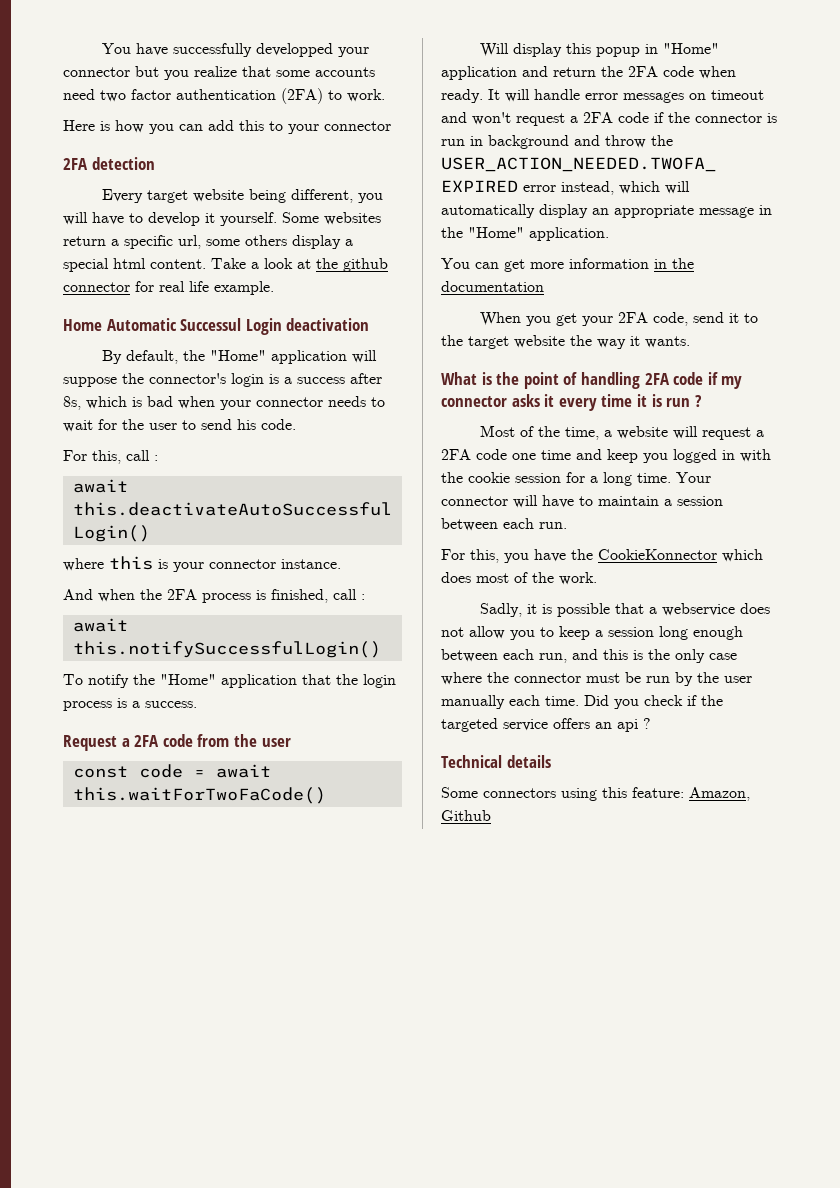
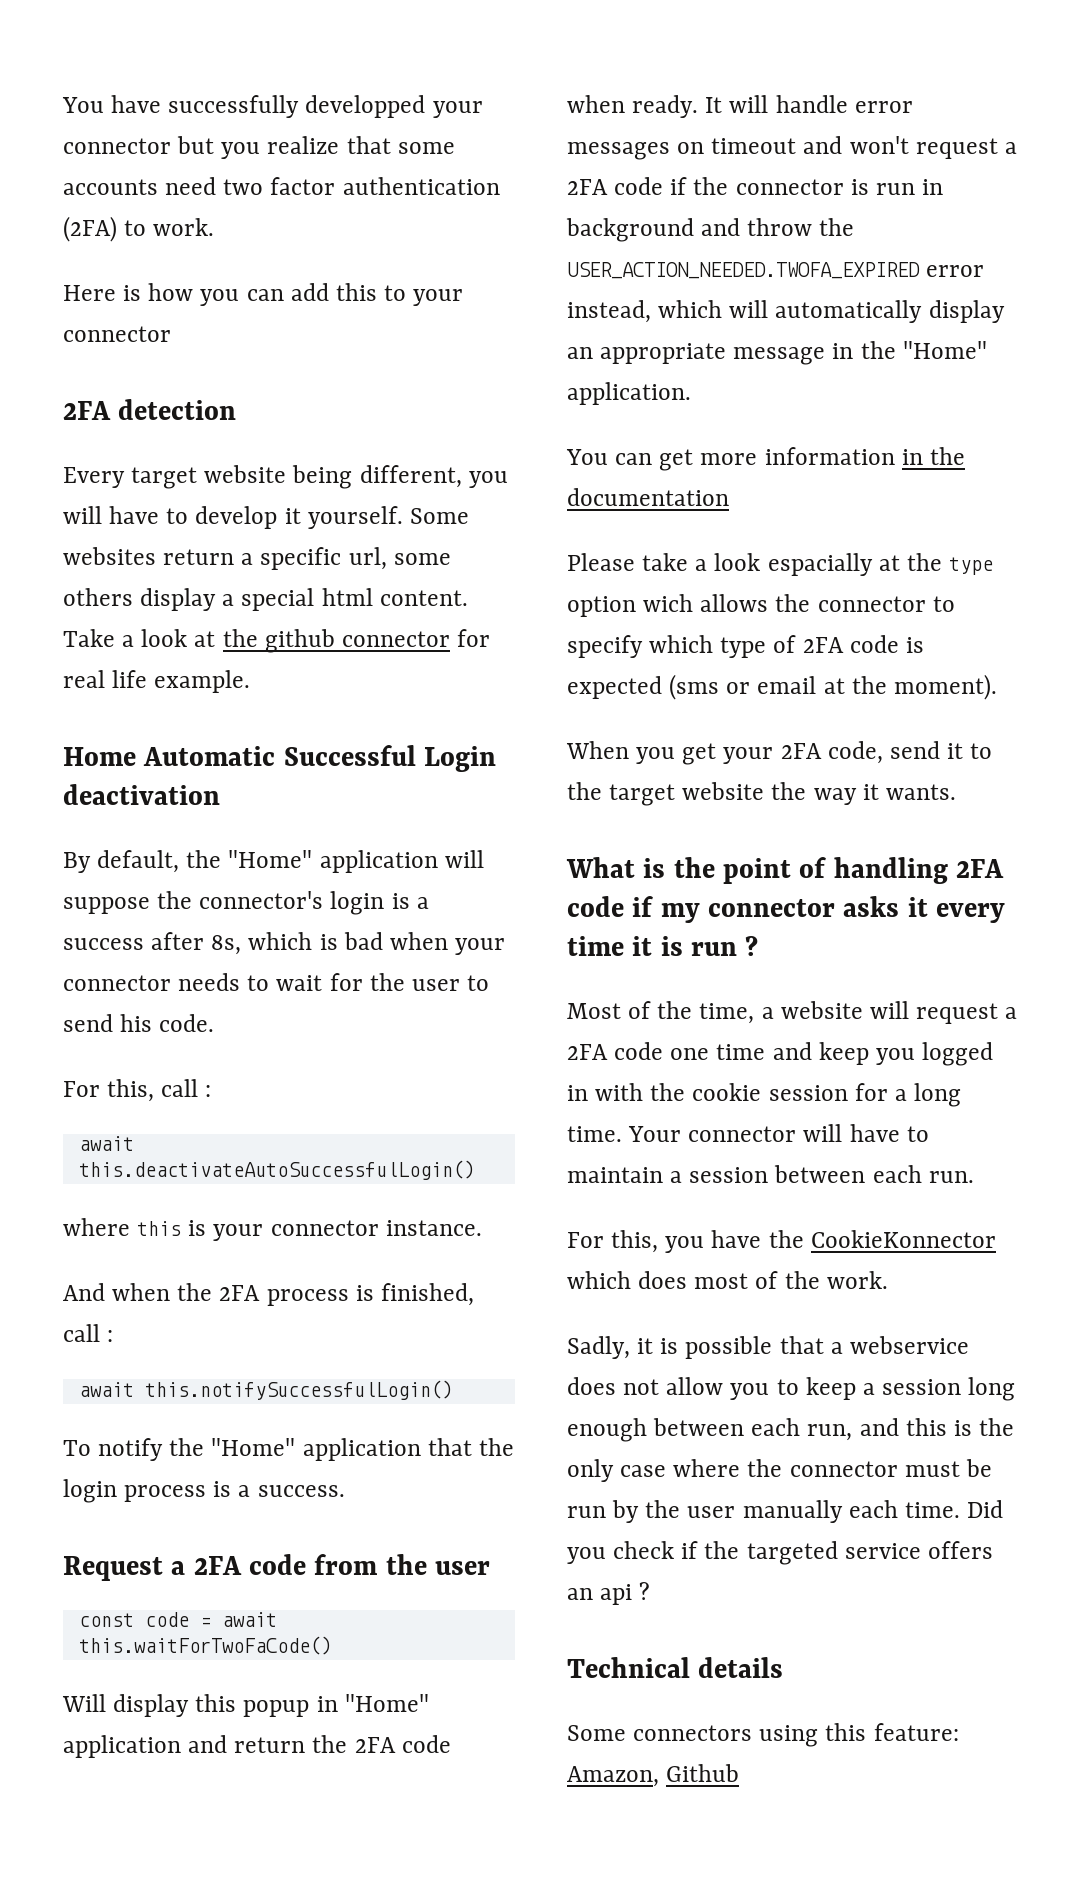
[180,318,242,331] Successul -> [283,745,416,766] Successful
(544, 286) none -> [567,553,994,576] [567,594,955,617] [567,635,924,658] [567,674,997,700] // Please take a look espacially at the type option wich allows the connector to specify which type of 2FA code is expected (sms or email at the moment).

